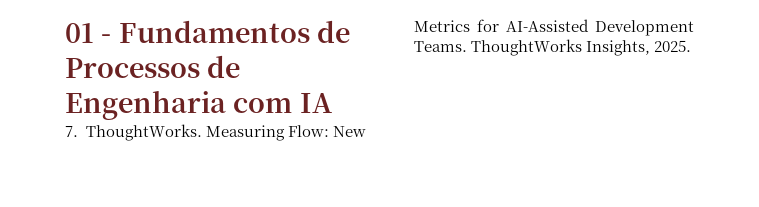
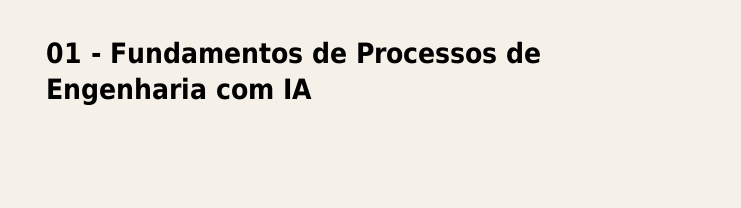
[65,124,367,141] [413,19,694,36] [413,39,691,56] // 7. ThoughtWorks. Measuring Flow: New Metrics for AI-Assisted Development Teams. ThoughtWorks Insights, 2025. -> (312, 88) none

